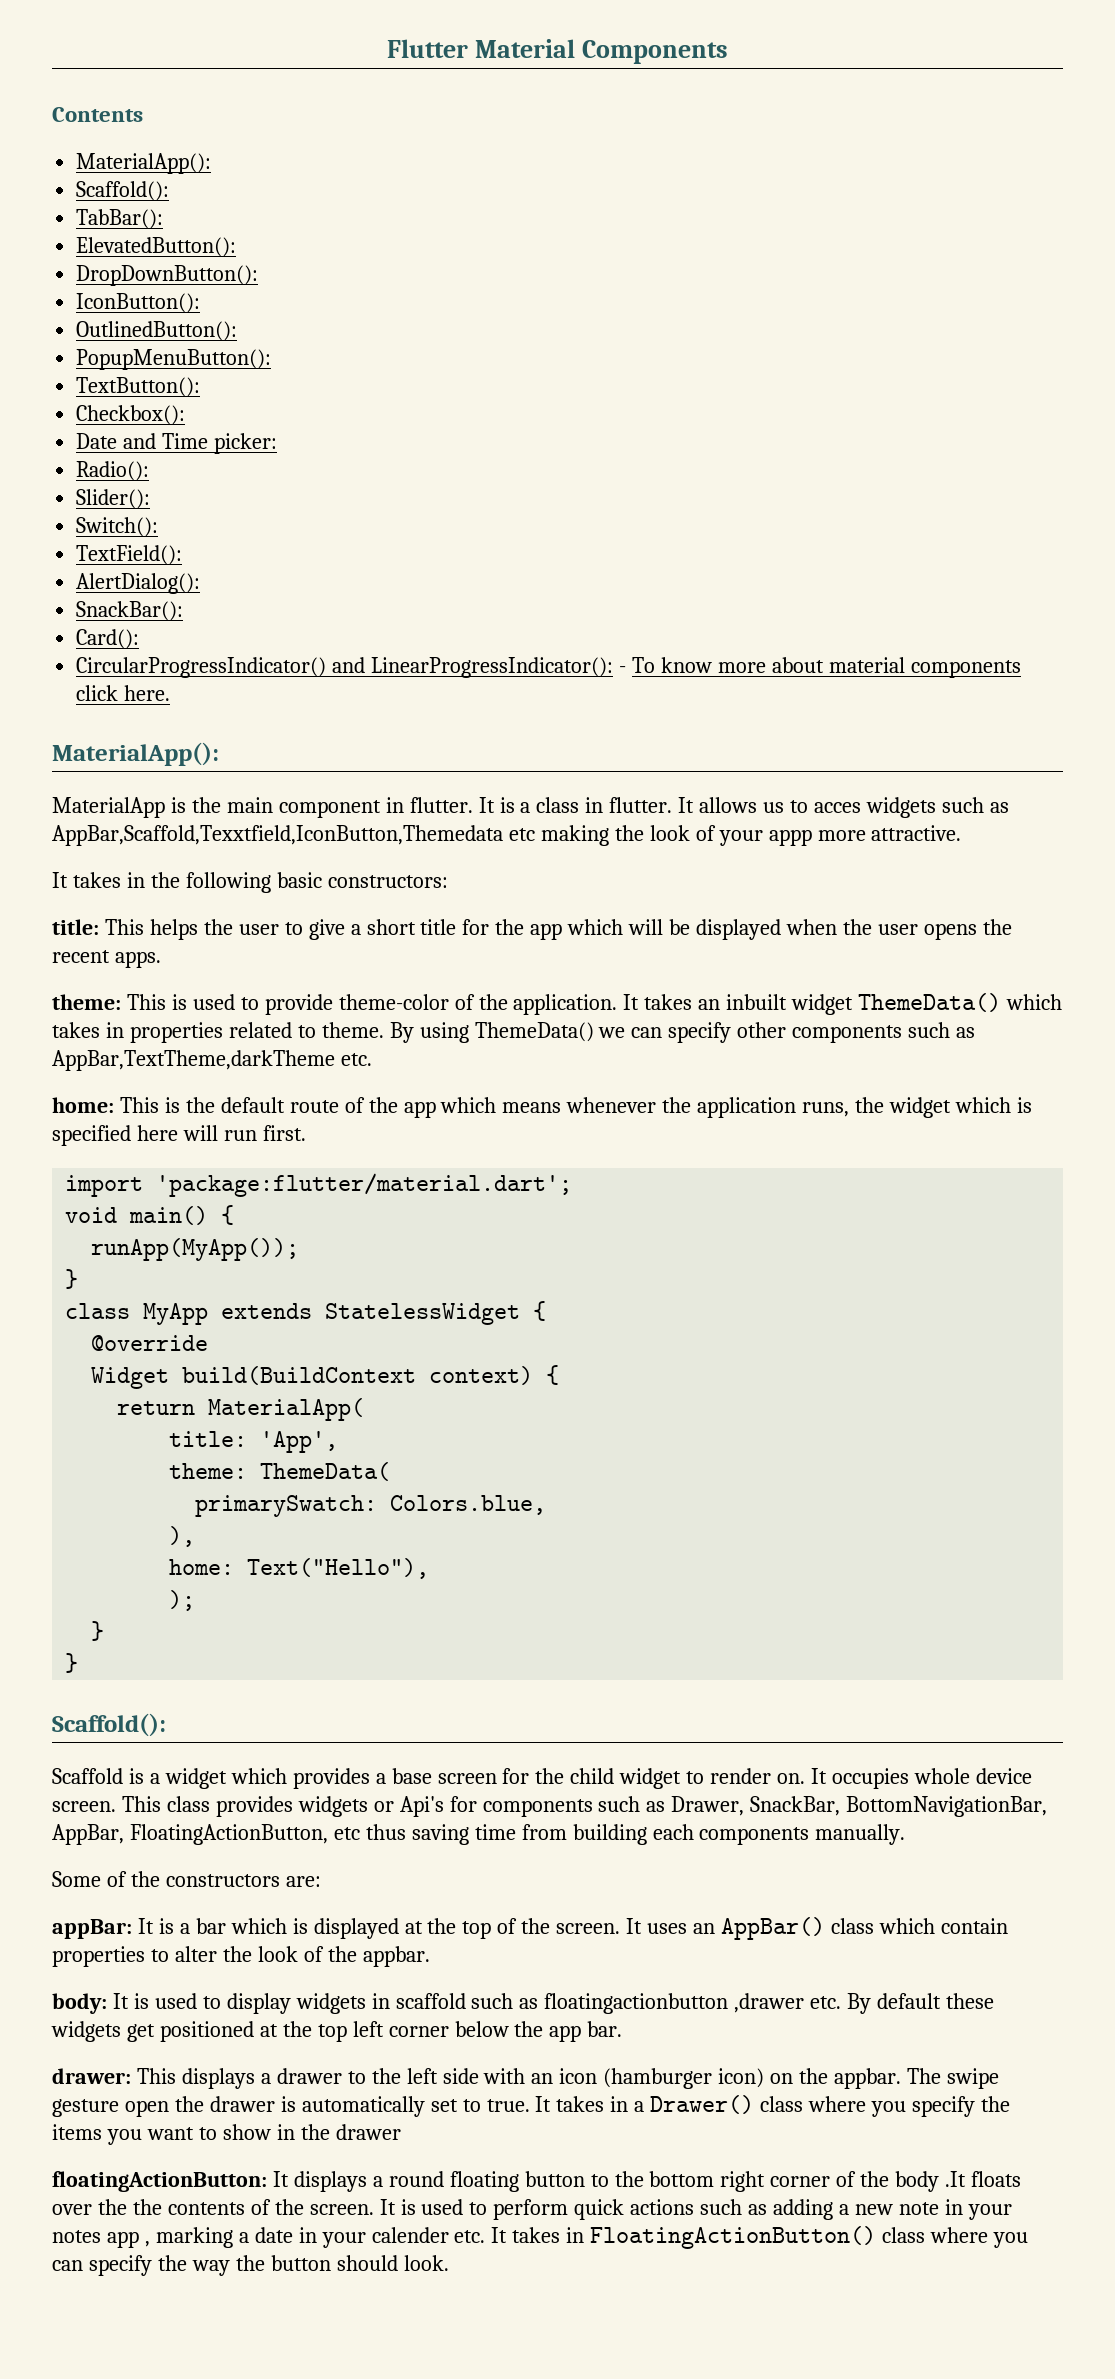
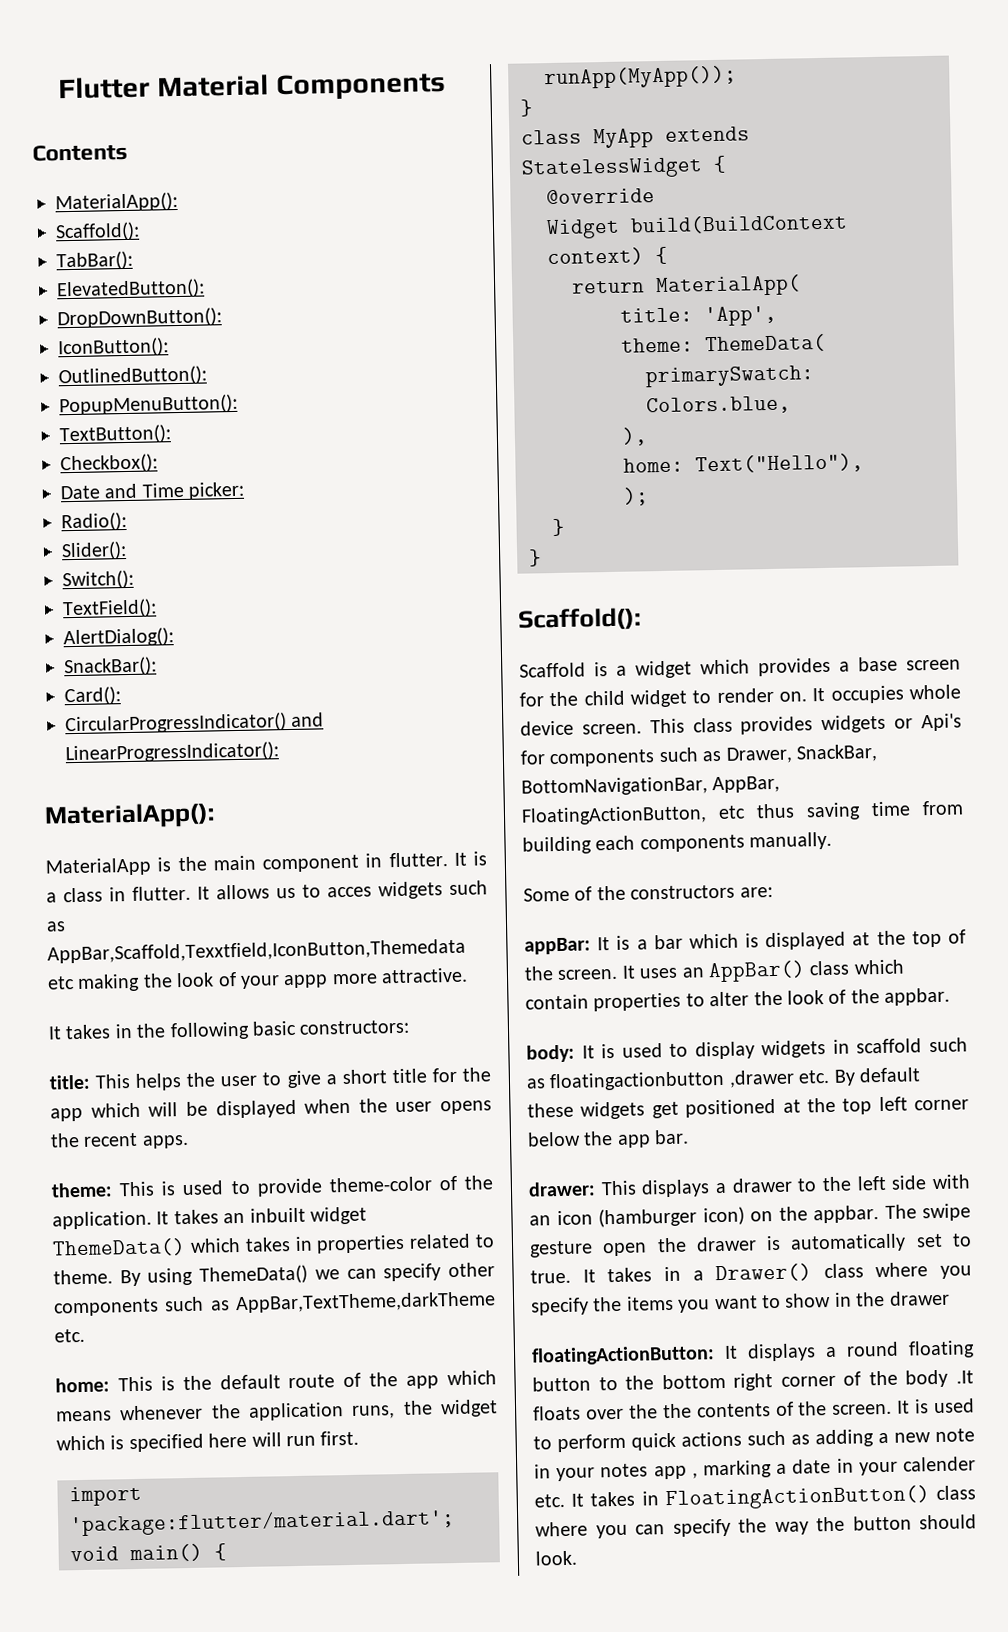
[619,657,1021,678] [76,685,171,701] - To know more about material components click here. -> (279, 752) none

